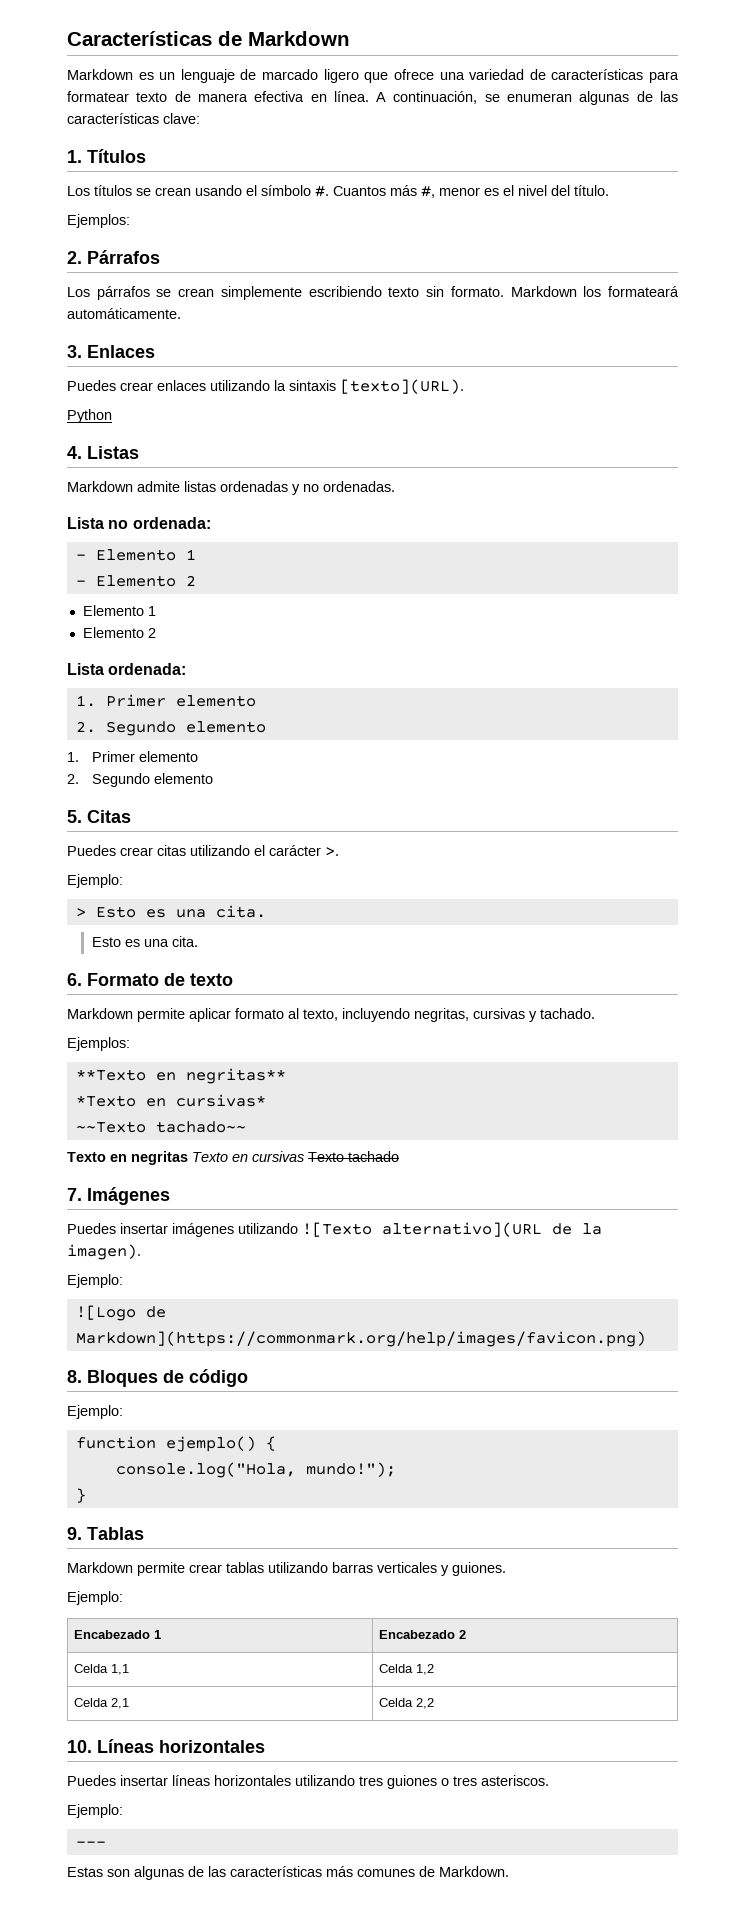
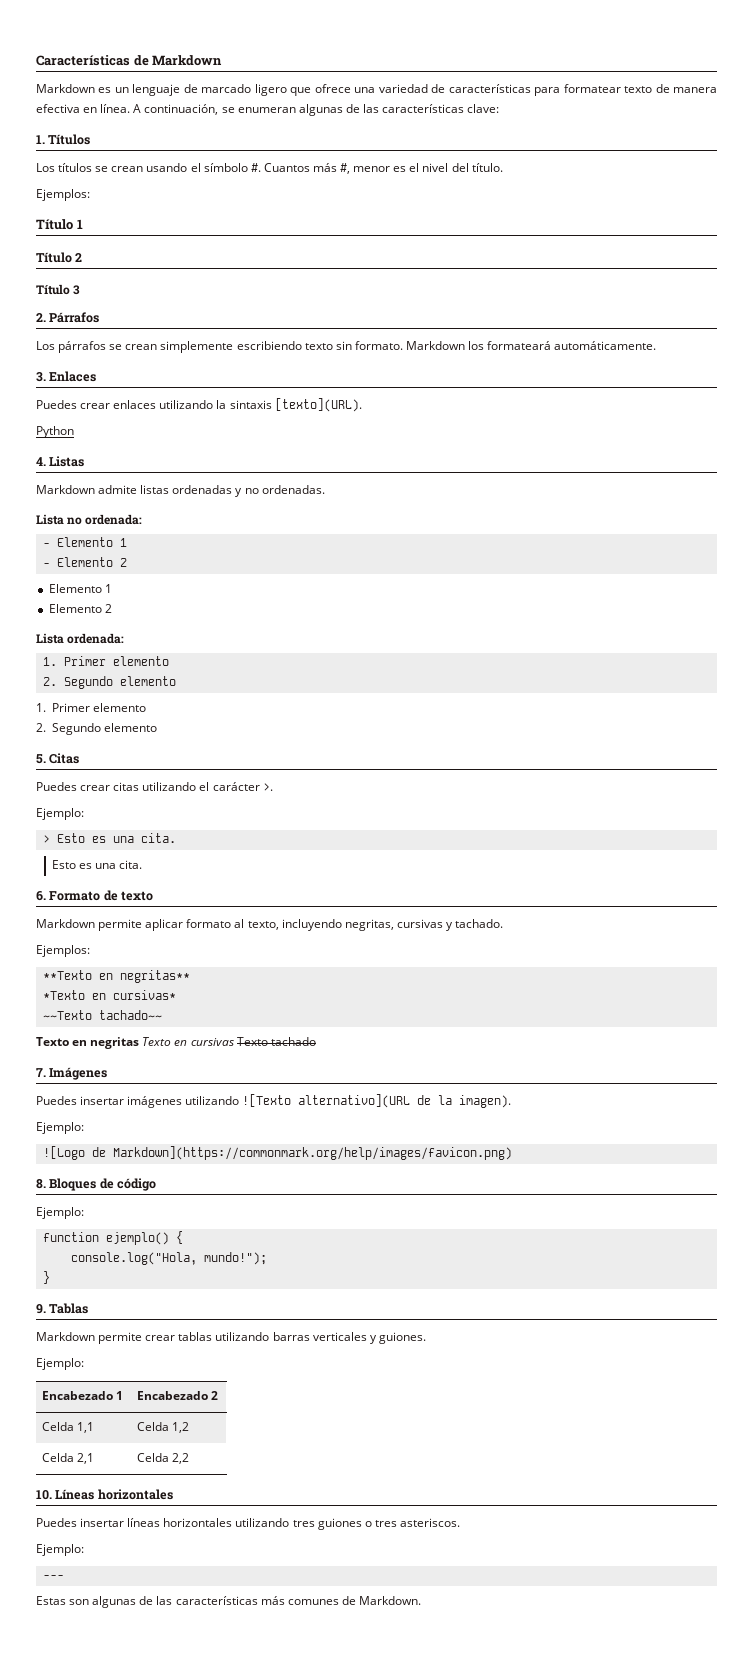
(130, 221) none -> [36,219,83,230] [36,252,83,263] [36,284,81,295] // Título 1 // Título 2 // Título 3

